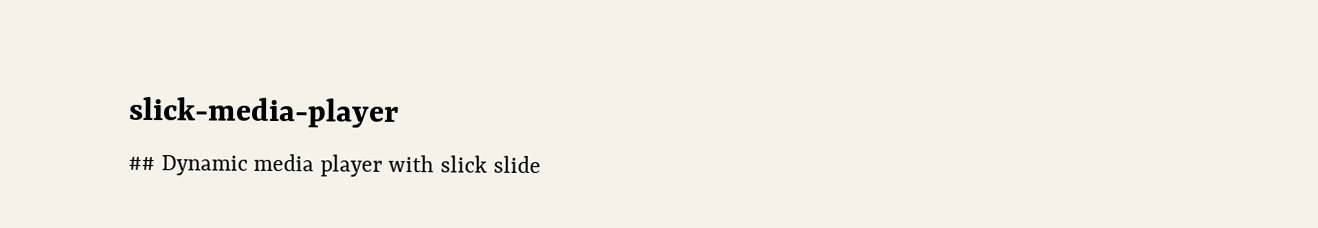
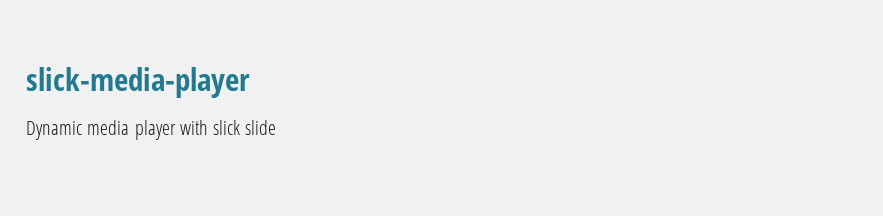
[128,156,155,171] ## -> (250, 82) none

